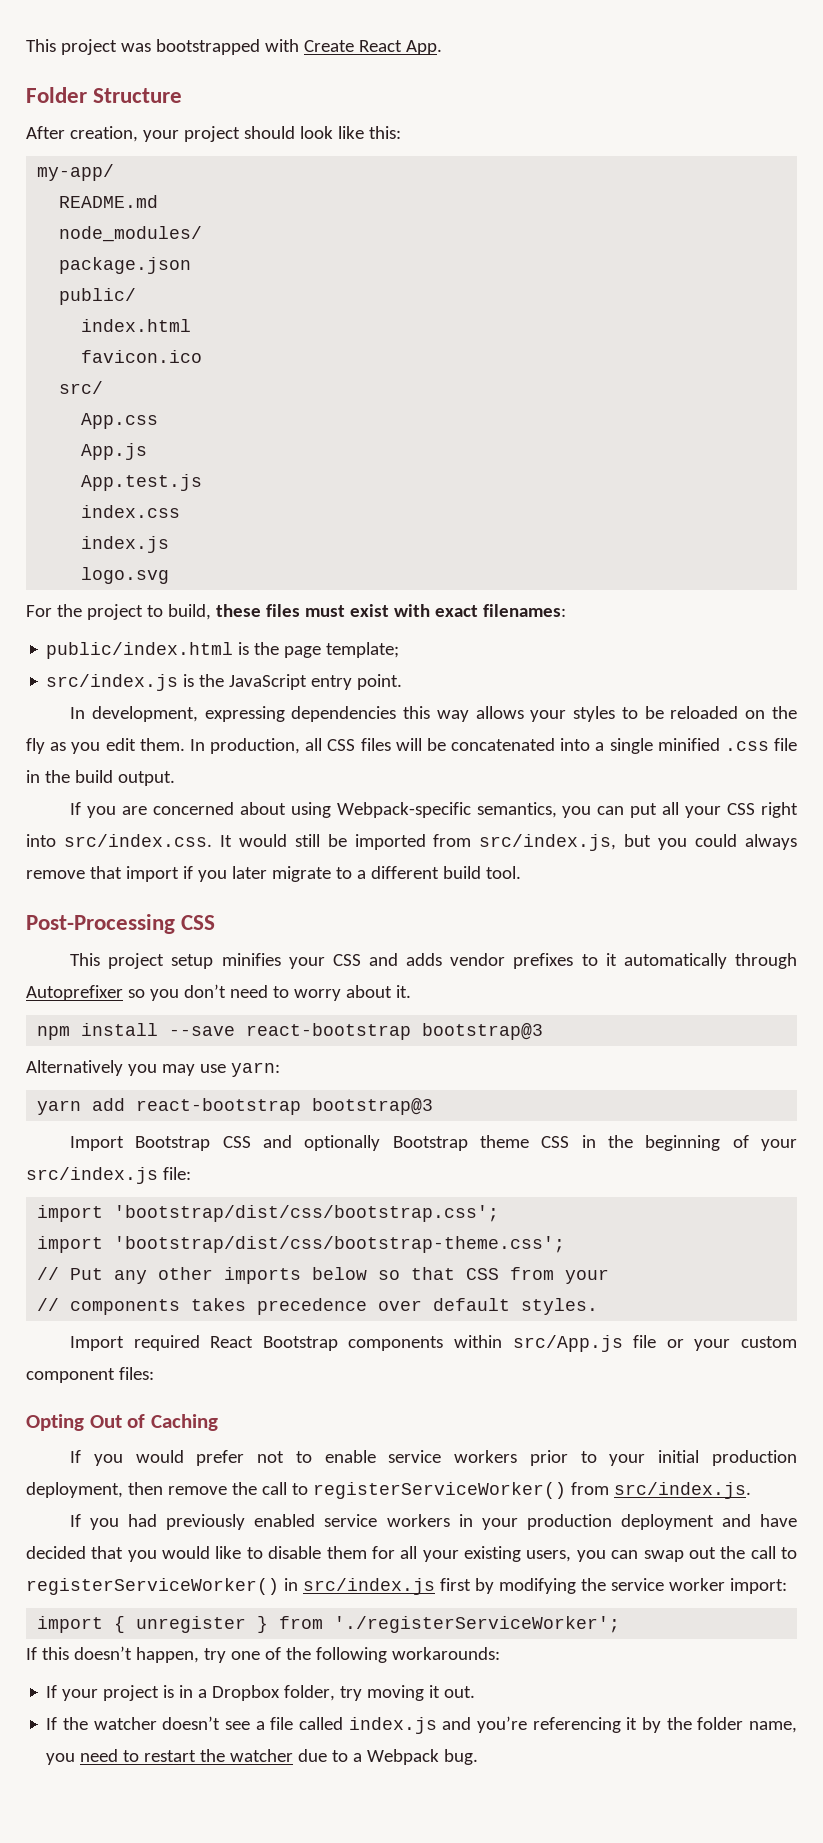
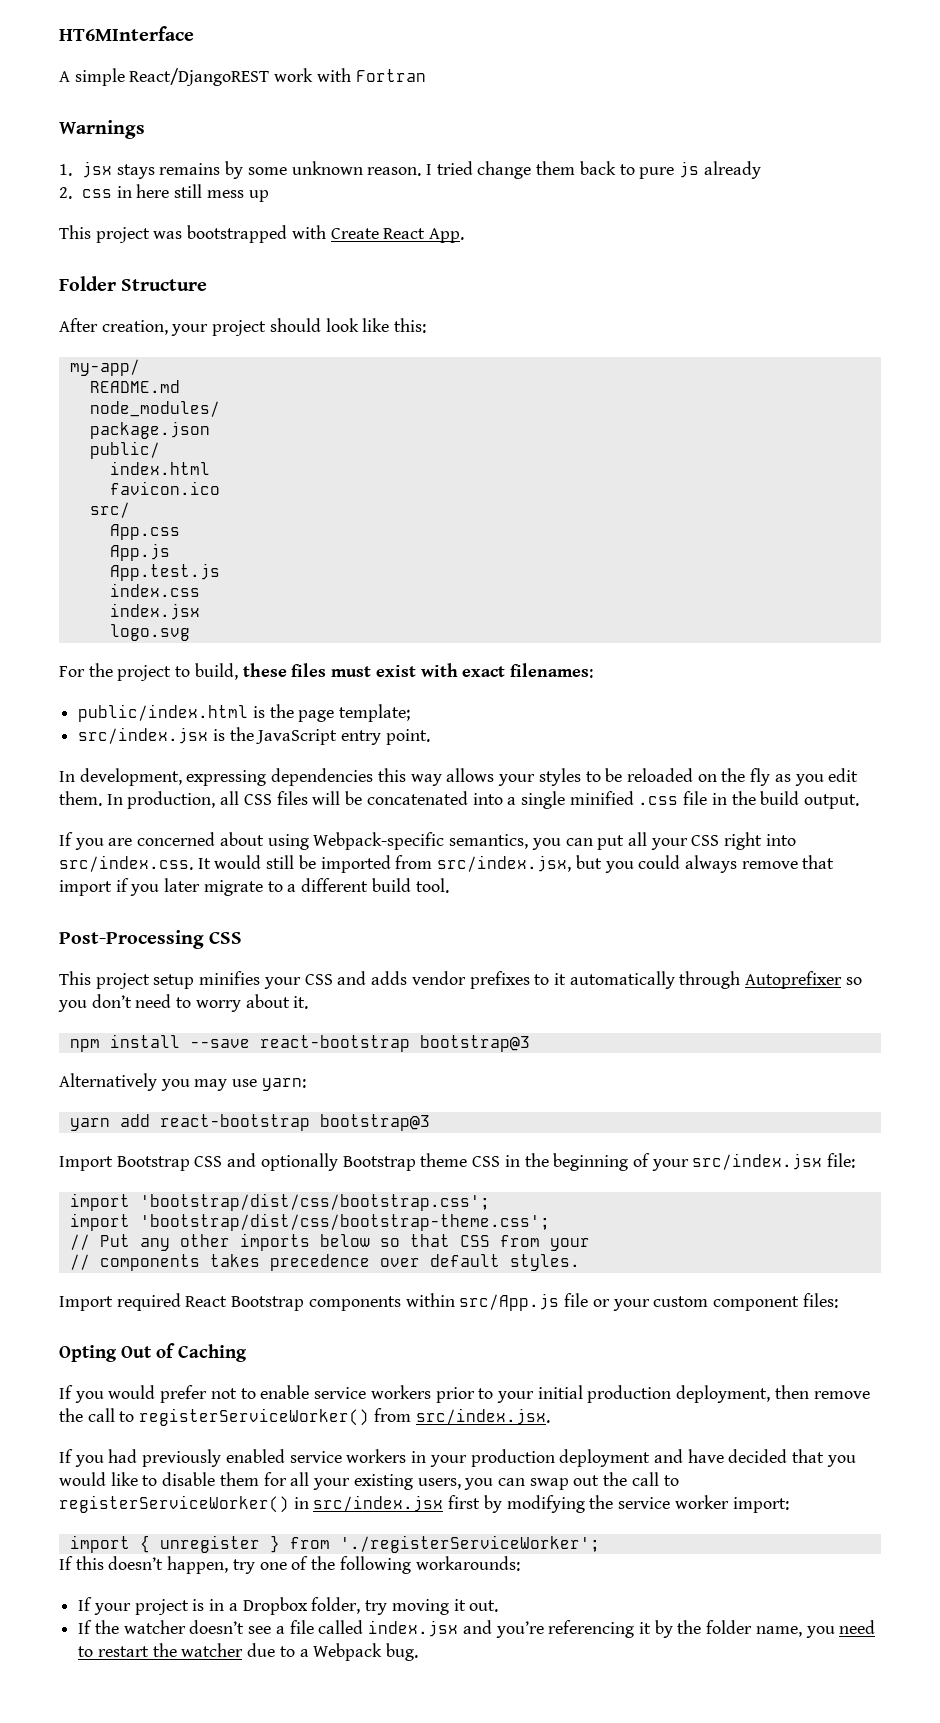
(26, 45) none -> [59,26,194,41] [59,68,426,86] [59,120,145,139] [59,161,761,179] [59,184,269,202] HT6MInterface // A simple React/DjangoREST work with Fortran // Warnings // 1. jsx stays remains by some unknown reason. I tried change them back to pure js already // 2. css in here still mess up //
[81,536,170,553] index.js -> [109,603,200,620] index.jsx
[46,674,179,691] src/index.js -> [78,727,209,744] src/index.jsx
[479,834,617,851] src/index.js, -> [437,855,572,872] src/index.jsx,
[26,1167,158,1184] src/index.js -> [692,1153,823,1170] src/index.jsx
[613,1482,751,1499] src/index.js. -> [415,1408,550,1425] src/index.jsx.
[302,1578,435,1595] src/index.js -> [313,1495,444,1512] src/index.jsx
[348,1717,437,1734] index.js -> [368,1620,459,1637] index.jsx

